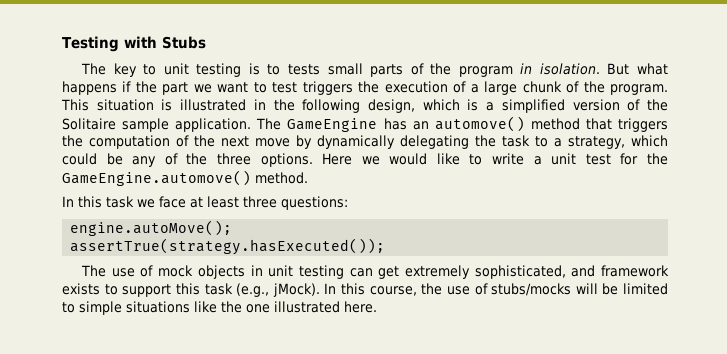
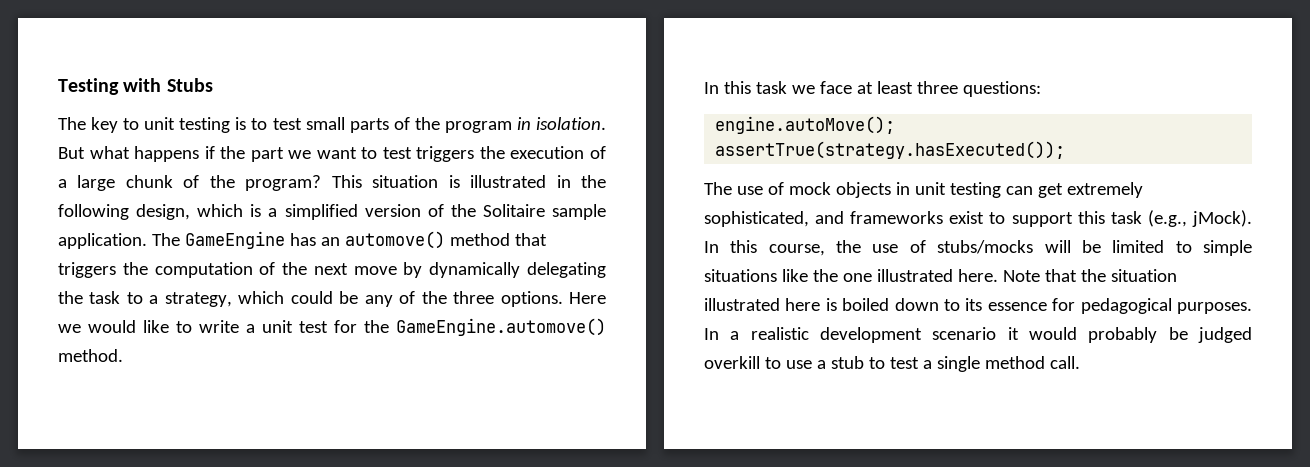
[287,64,320,75] tests -> [272,118,302,130] test
[610,84,669,95] program. -> [245,175,322,191] program?
[601,265,670,277] [62,283,100,295] framework exists -> [850,211,985,224] frameworks exist
(377, 307) none -> [1002,269,1177,282] [704,298,1252,314] [704,327,1252,343] [704,356,1080,372] Note that the situation illustrated here is boiled down to its essence for pedagogical purposes. In a realistic development scenario it would probably be judged overkill to use a stub to test a single method call.

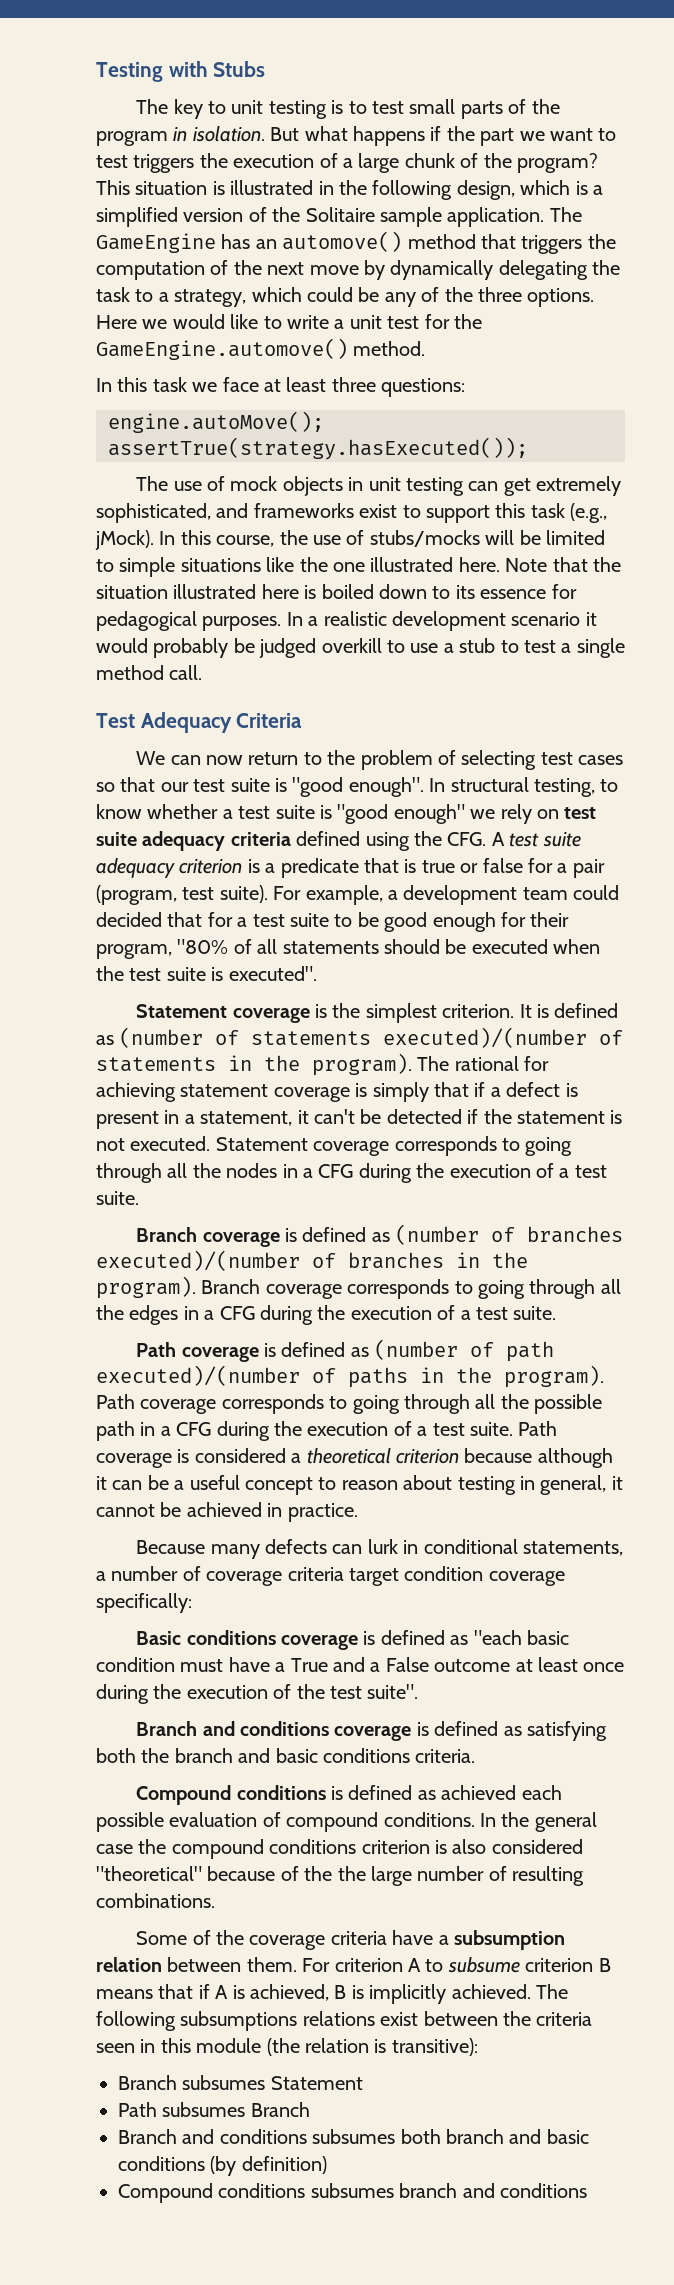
(1080, 362) none -> [96,712,303,733] [136,750,624,770] [96,777,619,797] [96,804,597,824] [96,831,581,851] [96,858,605,878] [96,885,620,905] [96,912,570,932] [96,939,601,959] [96,966,317,981] [136,1003,619,1023] [96,1027,624,1048] [96,1053,550,1076] [96,1082,578,1102] [96,1109,623,1129] [96,1136,573,1156] [96,1163,607,1183] [96,1191,139,1205] [136,1224,624,1247] [96,1250,528,1271] [96,1276,621,1299] [96,1305,557,1325] [136,1339,555,1362] [96,1365,604,1388] [96,1394,603,1414] [96,1421,558,1441] [96,1448,613,1468] [96,1475,623,1495] [96,1502,358,1522] [136,1539,623,1559] [96,1566,565,1586] [96,1593,192,1613] [136,1630,569,1650] [96,1657,625,1672] [96,1684,419,1704] [136,1721,607,1741] [96,1748,476,1763] [136,1785,562,1805] [96,1812,597,1832] [96,1839,583,1859] [96,1866,585,1886] [96,1893,215,1908] [136,1930,565,1950] [96,1957,611,1973] [96,1984,568,2004] [96,2011,593,2031] [96,2038,478,2056] [118,2075,363,2090] [118,2102,310,2117] [118,2129,589,2144] [118,2156,327,2176] [118,2183,587,2203] // Test Adequacy Criteria // We can now return to the problem of selecting test cases so that our test suite is "good enough". In structural testing, to know whether a test suite is "good enough" we rely on test suite adequacy criteria defined using the CFG. A test suite adequacy criterion is a predicate that is true or false for a pair (program, test suite). For example, a development team could decided that for a test suite to be good enough for their program, "80% of all statements should be executed when the test suite is executed". // Statement coverage is the simplest criterion. It is defined as (number of statements executed)/(number of statements in the program). The rational for achieving statement coverage is simply that if a defect is present in a statement, it can't be detected if the statement is not executed. Statement coverage corresponds to going through all the nodes in a CFG during the execution of a test suite. // Branch coverage is defined as (number of branches executed)/(number of branches in the program). Branch coverage corresponds to going through all the edges in a CFG during the execution of a test suite. // Path coverage is defined as (number of path executed)/(number of paths in the program). Path coverage corresponds to going through all the possible path in a CFG during the execution of a test suite. Path coverage is considered a theoretical criterion because although it can be a useful concept to reason about testing in general, it cannot be achieved in practice. // Because many defects can lurk in conditional statements, a number of coverage criteria target condition coverage specifically: // Basic conditions coverage is defined as "each basic condition must have a True and a False outcome at least once during the execution of the test suite". // Branch and conditions coverage is defined as satisfying both the branch and basic conditions criteria. // Compound conditions is defined as achieved each possible evaluation of compound conditions. In the general case the compound conditions criterion is also considered "theoretical" because of the the large number of resulting combinations. // Some of the coverage criteria have a subsumption relation between them. For criterion A to subsume criterion B means that if A is achieved, B is implicitly achieved. The following subsumptions relations exist between the criteria seen in this module (the relation is transitive): // Branch subsumes Statement // Path subsumes Branch // Branch and conditions subsumes both branch and basic conditions (by definition) // Compound conditions subsumes branch and conditions

